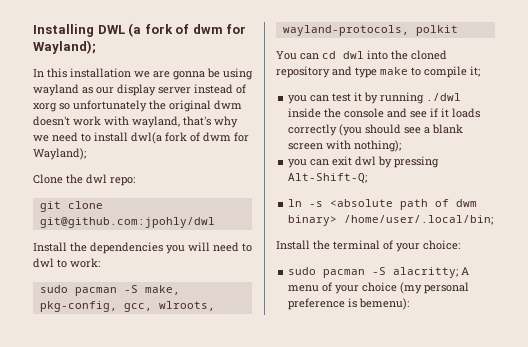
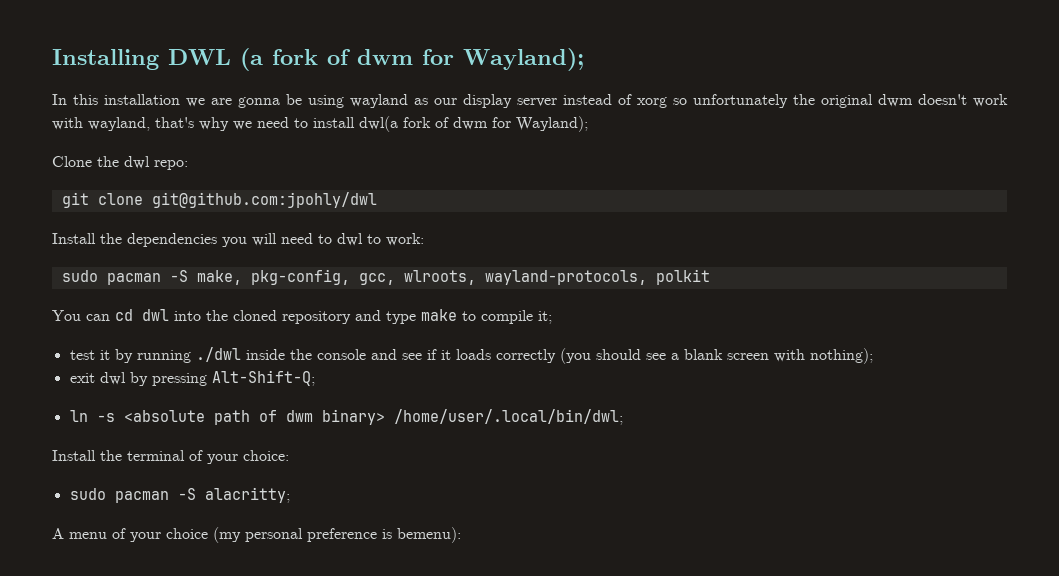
[288,95,330,104] you can -> (552, 317) none
[288,159,330,168] you can -> (873, 356) none
[344,215,494,225] /home/user/.local/bin; -> [393,409,623,425] /home/user/.local/bin/dwl;
(459, 272) none -> (290, 495) //

